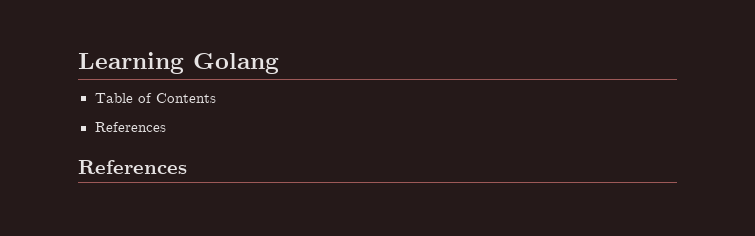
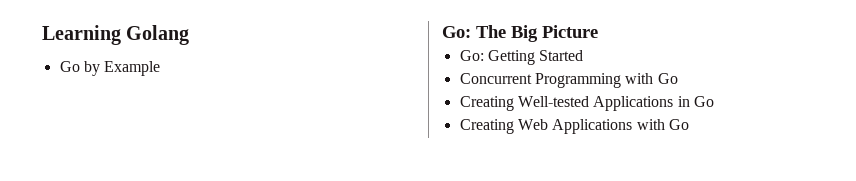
[94,93,216,103] [94,122,166,132] [78,160,187,174] Table of Contents // References // References -> [59,61,161,76] [442,25,598,42] [459,50,584,65] [459,73,678,88] [459,96,714,111] [459,119,689,134] Go by Example // Go: The Big Picture // Go: Getting Started // Concurrent Programming with Go // Creating Well-tested Applications in Go // Creating Web Applications with Go

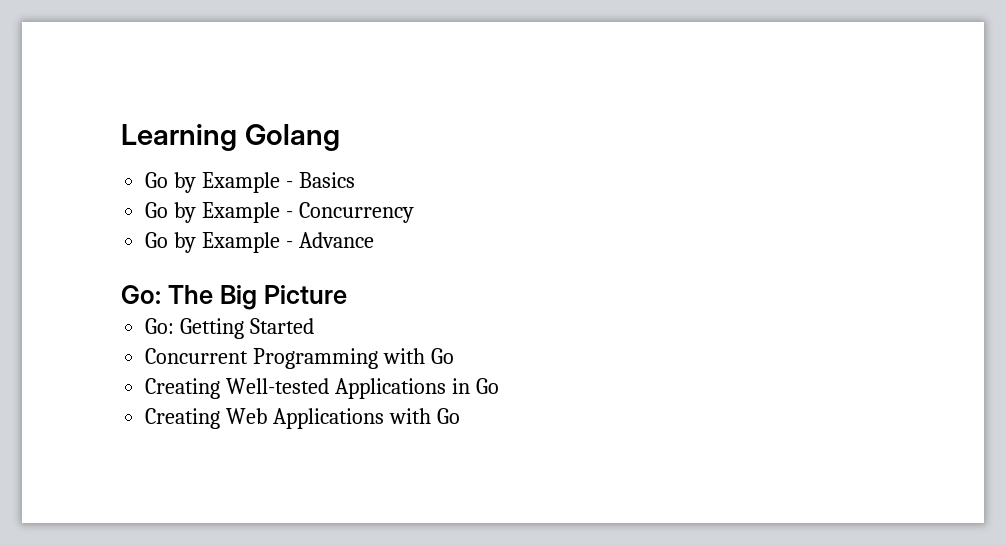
(161, 68) none -> [286,172,355,188] [145,202,414,223] [145,232,374,253] - Basics // Go by Example - Concurrency // Go by Example - Advance

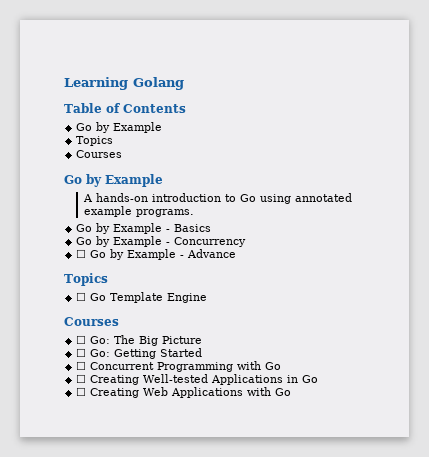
(340, 137) none -> [64,103,186,113] [76,122,163,133] [76,136,114,146] [76,150,123,158] [64,174,163,187] [83,193,353,204] [84,206,195,217] // Table of Contents // Go by Example // Topics // Courses // Go by Example // A hands-on introduction to Go using annotated example programs.
(414, 212) none -> [76,249,87,258] ☐
(374, 240) none -> [64,273,108,286] [76,292,208,303] [64,317,119,326] [76,335,87,344] Topics // ☐ Go Template Engine // Courses // ☐
(347, 294) none -> [76,348,87,357] ☐
(315, 326) none -> [76,361,87,370] ☐
(455, 356) none -> [76,374,87,383] ☐
(499, 386) none -> [76,387,87,396] ☐

